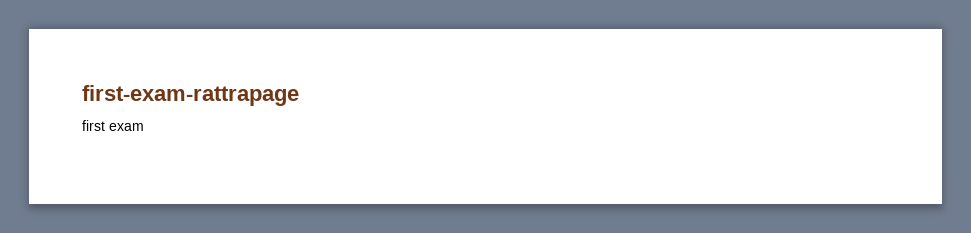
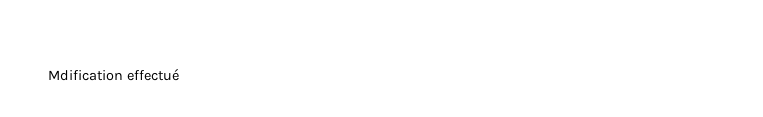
[82,85,299,106] [82,120,144,131] first-exam-rattrapage // first exam -> [48,68,179,81] Mdification effectué

